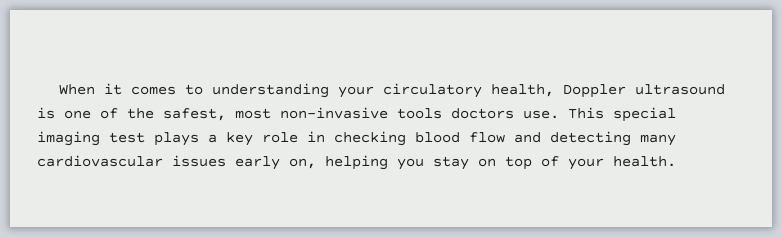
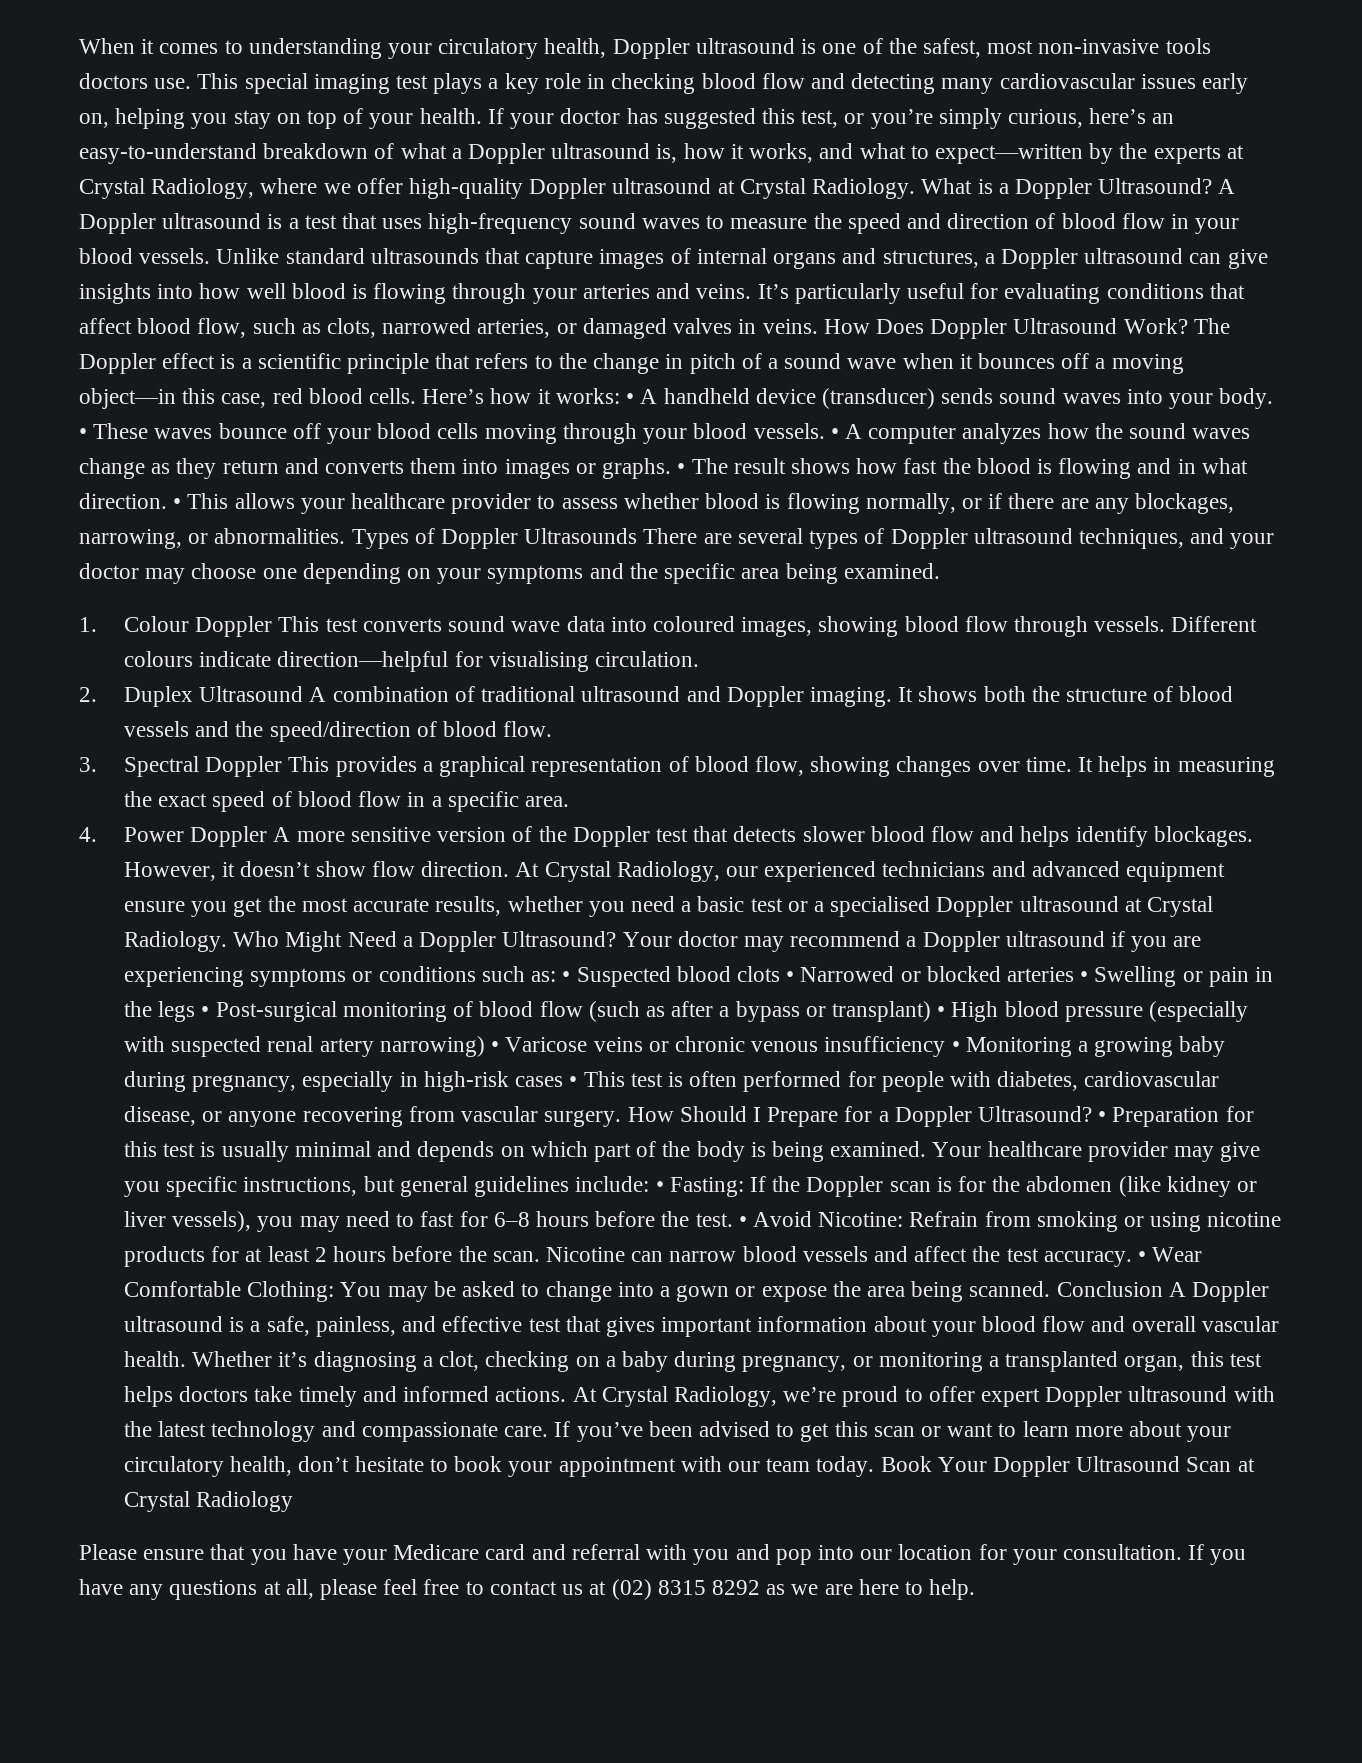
(676, 161) none -> [487,108,1175,129] [79,143,1244,164] [79,178,1236,199] [79,213,1240,234] [79,248,1268,269] [79,283,1245,304] [79,318,1230,339] [79,353,1184,374] [79,388,1274,409] [79,423,1251,444] [79,458,1248,479] [79,493,1234,514] [79,528,1275,549] [79,563,940,584] [79,616,1258,637] [124,651,700,672] [79,686,1234,707] [124,721,553,742] [79,756,1275,777] [124,791,569,812] [79,826,1253,847] [124,861,1225,882] [124,896,1214,917] [124,931,1202,952] [124,966,1274,987] [124,1001,1249,1022] [124,1036,1226,1057] [124,1071,1220,1092] [124,1106,1254,1127] [124,1141,1261,1162] [124,1176,1258,1197] [124,1211,1282,1232] [124,1246,1203,1267] [124,1281,1270,1302] [124,1316,1279,1337] [124,1351,1262,1372] [124,1386,1275,1407] [124,1421,1232,1442] [124,1456,1255,1477] [124,1491,294,1512] [79,1544,1247,1565] [79,1579,976,1600] If your doctor has suggested this test, or you’re simply curious, here’s an easy-to-understand breakdown of what a Doppler ultrasound is, how it works, and what to expect—written by the experts at Crystal Radiology, where we offer high-quality Doppler ultrasound at Crystal Radiology. What is a Doppler Ultrasound? A Doppler ultrasound is a test that uses high-frequency sound waves to measure the speed and direction of blood flow in your blood vessels. Unlike standard ultrasounds that capture images of internal organs and structures, a Doppler ultrasound can give insights into how well blood is flowing through your arteries and veins. It’s particularly useful for evaluating conditions that affect blood flow, such as clots, narrowed arteries, or damaged valves in veins. How Does Doppler Ultrasound Work? The Doppler effect is a scientific principle that refers to the change in pitch of a sound wave when it bounces off a moving object—in this case, red blood cells. Here’s how it works: • A handheld device (transducer) sends sound waves into your body. • These waves bounce off your blood cells moving through your blood vessels. • A computer analyzes how the sound waves change as they return and converts them into images or graphs. • The result shows how fast the blood is flowing and in what direction. • This allows your healthcare provider to assess whether blood is flowing normally, or if there are any blockages, narrowing, or abnormalities. Types of Doppler Ultrasounds There are several types of Doppler ultrasound techniques, and your doctor may choose one depending on your symptoms and the specific area being examined. // 1. Colour Doppler This test converts sound wave data into coloured images, showing blood flow through vessels. Different colours indicate direction—helpful for visualising circulation. // 2. Duplex Ultrasound A combination of traditional ultrasound and Doppler imaging. It shows both the structure of blood vessels and the speed/direction of blood flow. // 3. Spectral Doppler This provides a graphical representation of blood flow, showing changes over time. It helps in measuring the exact speed of blood flow in a specific area. // 4. Power Doppler A more sensitive version of the Doppler test that detects slower blood flow and helps identify blockages. However, it doesn’t show flow direction. At Crystal Radiology, our experienced technicians and advanced equipment ensure you get the most accurate results, whether you need a basic test or a specialised Doppler ultrasound at Crystal Radiology. Who Might Need a Doppler Ultrasound? Your doctor may recommend a Doppler ultrasound if you are experiencing symptoms or conditions such as: • Suspected blood clots • Narrowed or blocked arteries • Swelling or pain in the legs • Post-surgical monitoring of blood flow (such as after a bypass or transplant) • High blood pressure (especially with suspected renal artery narrowing) • Varicose veins or chronic venous insufficiency • Monitoring a growing baby during pregnancy, especially in high-risk cases • This test is often performed for people with diabetes, cardiovascular disease, or anyone recovering from vascular surgery. How Should I Prepare for a Doppler Ultrasound? • Preparation for this test is usually minimal and depends on which part of the body is being examined. Your healthcare provider may give you specific instructions, but general guidelines include: • Fasting: If the Doppler scan is for the abdomen (like kidney or liver vessels), you may need to fast for 6–8 hours before the test. • Avoid Nicotine: Refrain from smoking or using nicotine products for at least 2 hours before the scan. Nicotine can narrow blood vessels and affect the test accuracy. • Wear Comfortable Clothing: You may be asked to change into a gown or expose the area being scanned. Conclusion A Doppler ultrasound is a safe, painless, and effective test that gives important information about your blood flow and overall vascular health. Whether it’s diagnosing a clot, checking on a baby during pregnancy, or monitoring a transplanted organ, this test helps doctors take timely and informed actions. At Crystal Radiology, we’re proud to offer expert Doppler ultrasound with the latest technology and compassionate care. If you’ve been advised to get this scan or want to learn more about your circulatory health, don’t hesitate to book your appointment with our team today. Book Your Doppler Ultrasound Scan at Crystal Radiology // Please ensure that you have your Medicare card and referral with you and pop into our location for your consultation. If you have any questions at all, please feel free to contact us at (02) 8315 8292 as we are here to help.

